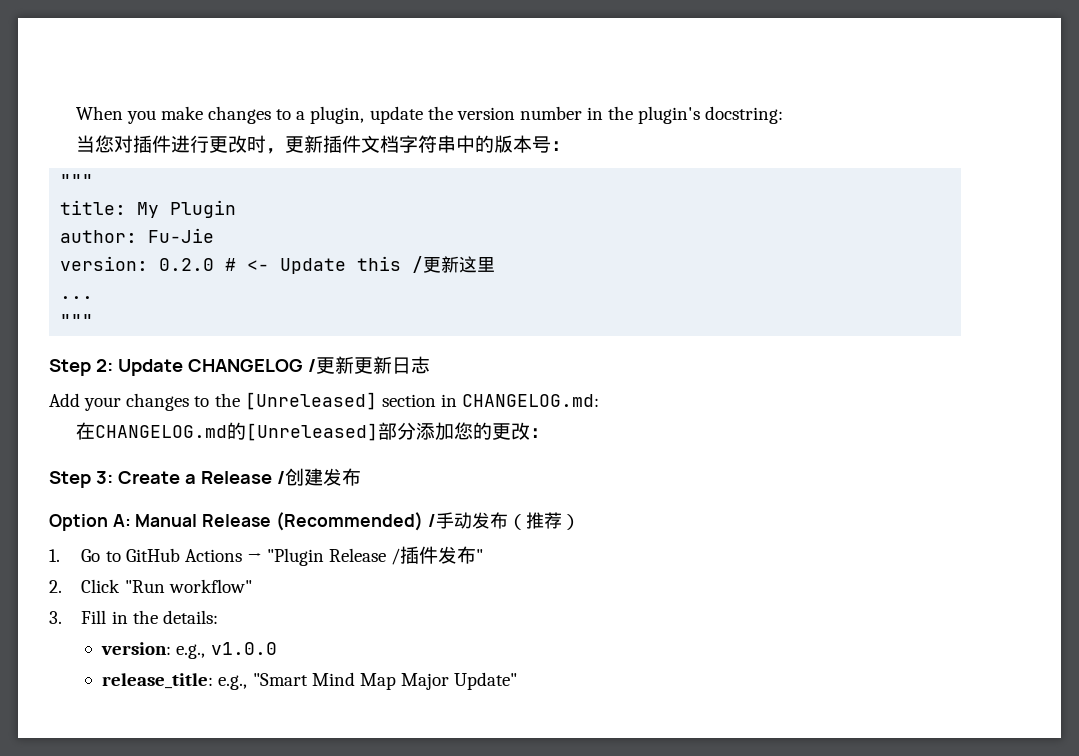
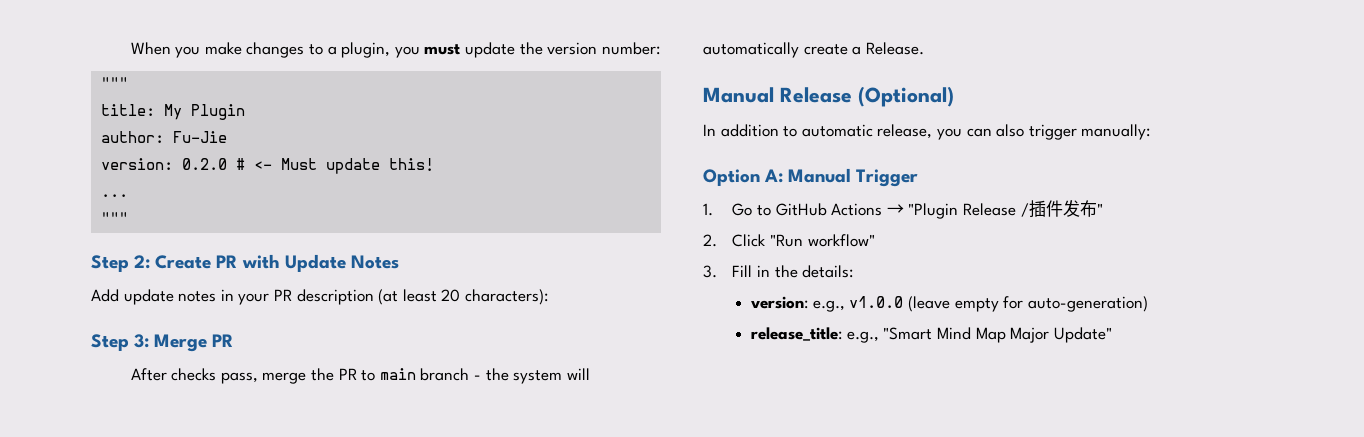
(365, 115) none -> [394,44,461,58] you must
[519,106,784,124] [75,135,570,154] number in the plugin's docstring: // 当您对插件进行更改时，更新插件文档字符串中的版本号： -> [601,42,660,55] number:
[280,256,496,274] Update this /更新这里 -> [281,158,435,174] Must update this!
[117,356,430,376] [49,392,600,411] [75,422,549,441] [49,468,361,488] [49,512,580,531] Update CHANGELOG /更新更新日志 // Add your changes to the [Unreleased] section in CHANGELOG.md: // 在CHANGELOG.md的[Unreleased]部分添加您的更改： // Step 3: Create a Release /创建发布 // Option A: Manual Release (Recommended) /手动发布（推荐） -> [155,254,399,272] [91,289,548,305] [91,334,234,352] [130,368,590,384] [703,42,924,58] [703,86,954,107] [703,124,1151,140] [703,168,919,187] Create PR with Update Notes // Add update notes in your PR description (at least 20 characters): // Step 3: Merge PR // After checks pass, merge the PR to main branch - the system will automatically create a Release. // Manual Release (Optional) // In addition to automatic release, you can also trigger manually: // Option A: Manual Trigger
(277, 648) none -> [907,296,1148,312] (leave empty for auto-generation)

